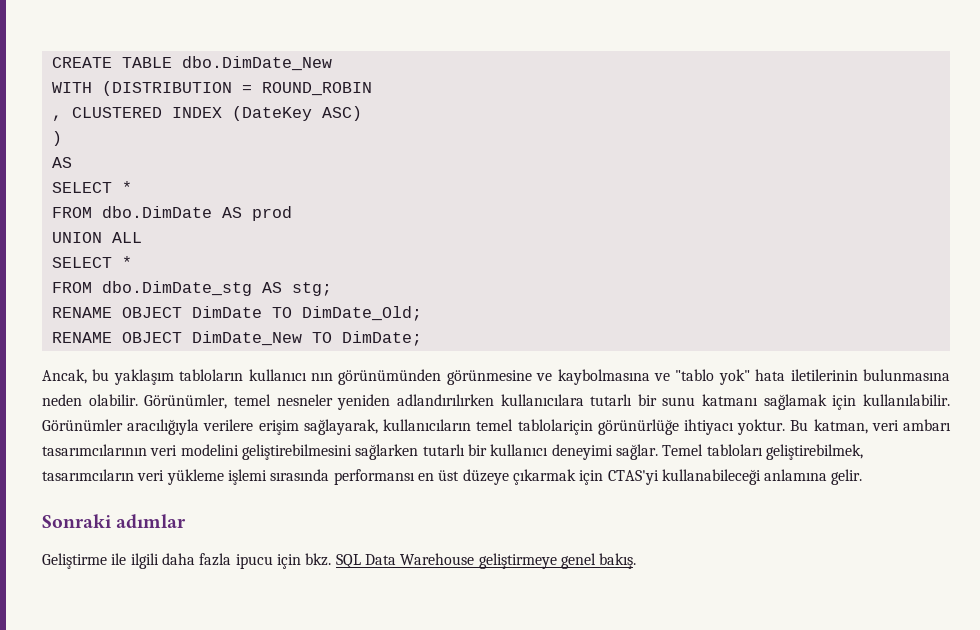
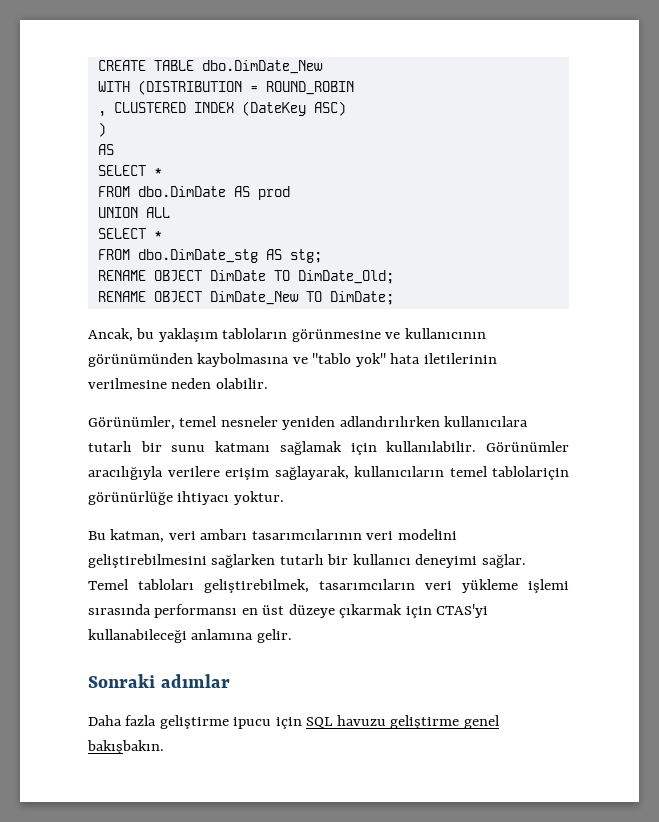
[248,369,553,385] kullanıcı nın görünümünden görünmesine ve -> [291,328,486,342] [88,353,193,367] görünmesine ve kullanıcının görünümünden
[862,369,950,381] bulunmasına -> [88,378,167,389] verilmesine
(138, 400) none -> (268, 383) //
(786, 427) none -> (284, 498) //
[42,553,637,569] Geliştirme ile ilgili daha fazla ipucu için bkz. SQL Data Warehouse geliştirmeye genel bakış. -> [88,715,500,729] [87,740,164,754] Daha fazla geliştirme ipucu için SQL havuzu geliştirme genel bakışbakın.

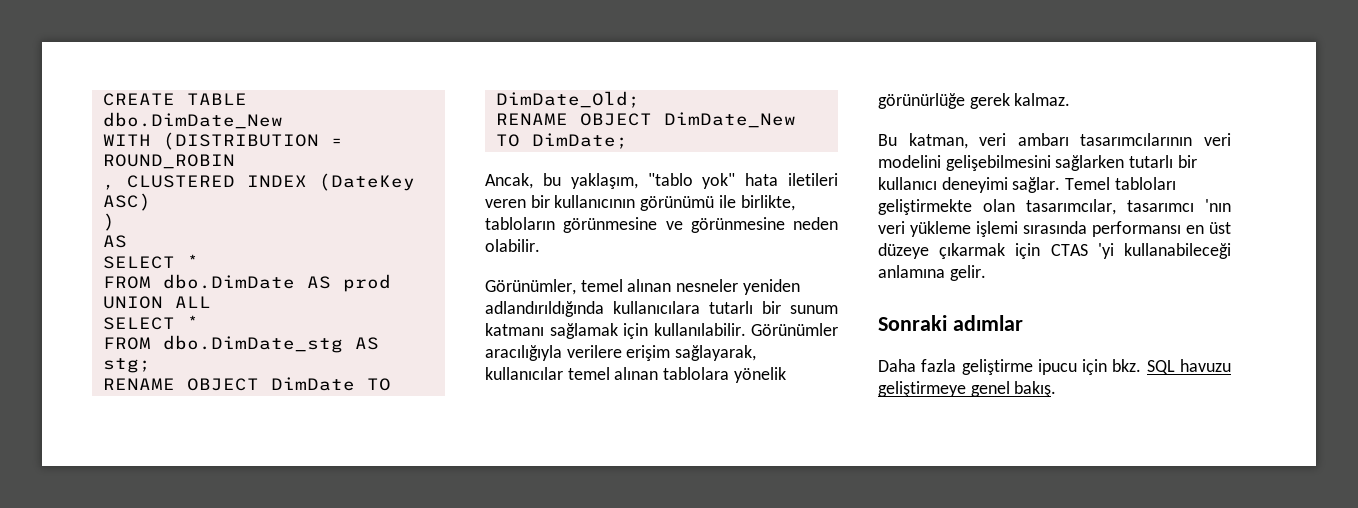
[158,328,486,342] [88,353,497,367] [88,378,167,389] yaklaşım tabloların görünmesine ve kullanıcının görünümünden kaybolmasına ve "tablo yok" hata iletilerinin verilmesine -> [570,173,838,189] [485,195,795,211] [485,217,785,233] yaklaşım, "tablo yok" hata iletileri veren bir kullanıcının görünümü ile birlikte, tabloların görünmesine ve görünmesine
(218, 421) none -> [627,279,672,292] alınan
[339,416,440,427] adlandırılırken -> [485,301,604,317] adlandırıldığında
[171,445,206,452] sunu -> [790,305,838,314] sunum
[354,466,569,480] [88,491,284,505] kullanıcıların temel tablolariçin görünürlüğe ihtiyacı yoktur. -> [485,367,786,383] [878,93,1071,109] kullanıcılar temel alınan tablolara yönelik görünürlüğe gerek kalmaz.
[88,554,207,568] geliştirebilmesini -> [945,155,1051,171] gelişebilmesini
[204,579,415,593] geliştirebilmek, tasarımcıların -> [878,199,1231,215] geliştirmekte olan tasarımcılar, tasarımcı 'nın
[436,604,489,618] CTAS'yi -> [1050,243,1114,259] CTAS 'yi
(302, 723) none -> [1112,359,1142,372] bkz.
[390,715,500,729] [87,740,164,754] geliştirme genel bakışbakın. -> [878,381,1057,397] geliştirmeye genel bakış.

